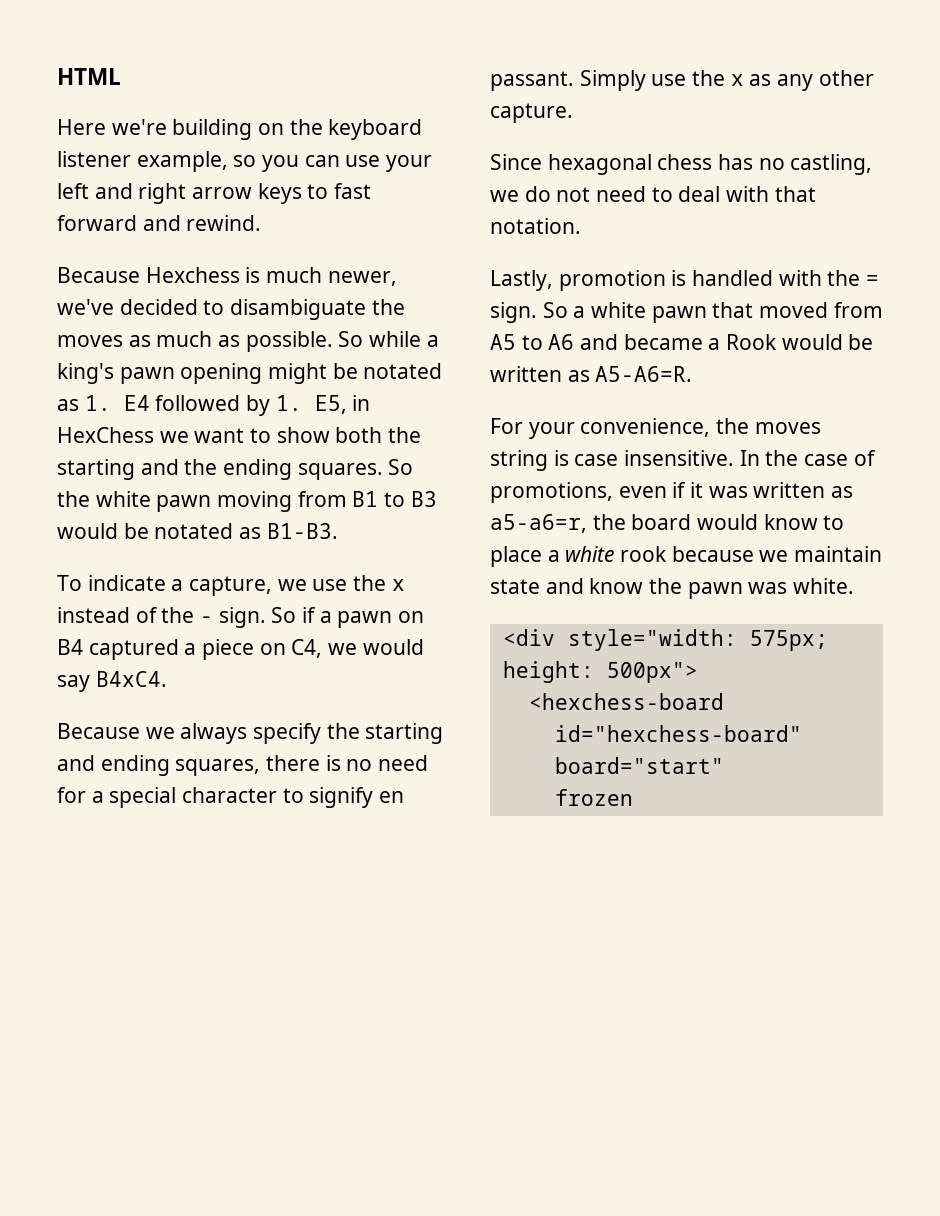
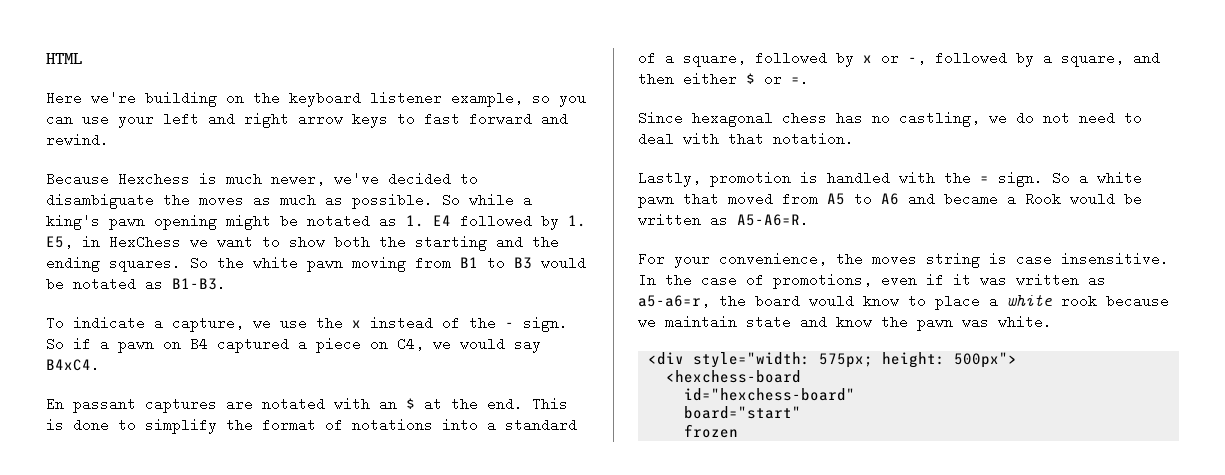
[57,723,444,744] [57,755,429,776] [57,787,405,808] [490,70,874,91] [490,103,573,123] Because we always specify the starting and ending squares, there is no need for a special character to signify en passant. Simply use the x as any other capture. -> [46,397,568,413] [46,418,577,434] [638,51,1160,67] [638,72,809,86] En passant captures are notated with an $ at the end. This is done to simplify the format of notations into a standard of a square, followed by x or -, followed by a square, and then either $ or =.

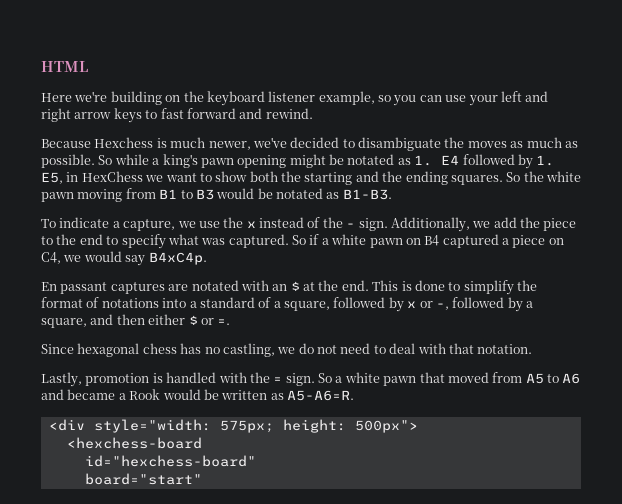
(568, 324) none -> [390,217,577,232] [41,234,289,249] Additionally, we add the piece to the end to specify what was captured.
(109, 344) none -> [331,234,367,245] white
[46,358,100,372] B4xC4. -> [148,252,207,265] B4xC4p.
[638,252,1169,268] [638,273,1106,289] [638,294,1169,310] [638,315,1052,331] // For your convenience, the moves string is case insensitive. In the case of promotions, even if it was written as a5-a6=r, the board would know to place a white rook because we maintain state and know the pawn was white. -> (354, 395) none
[684,424,739,438] // frozen -> (202, 479) none

